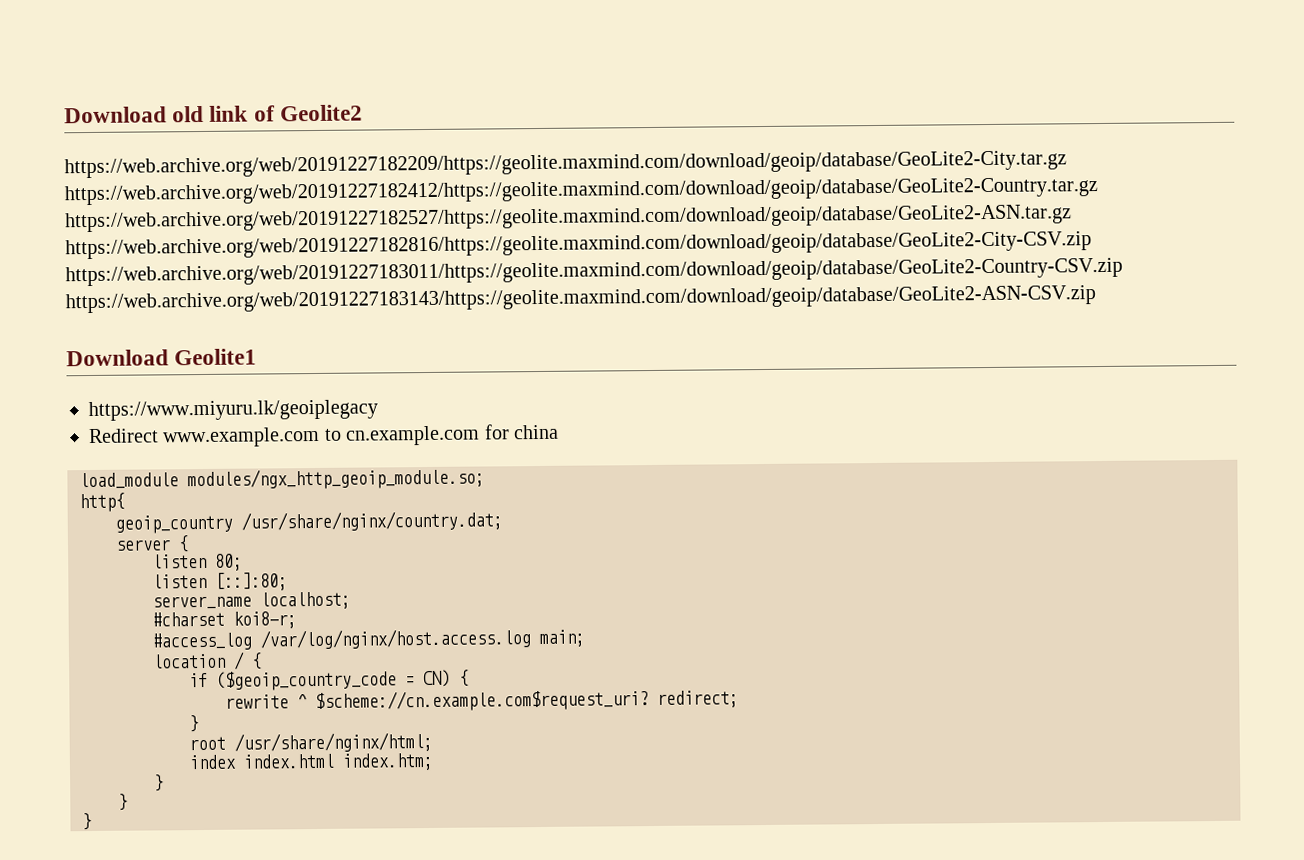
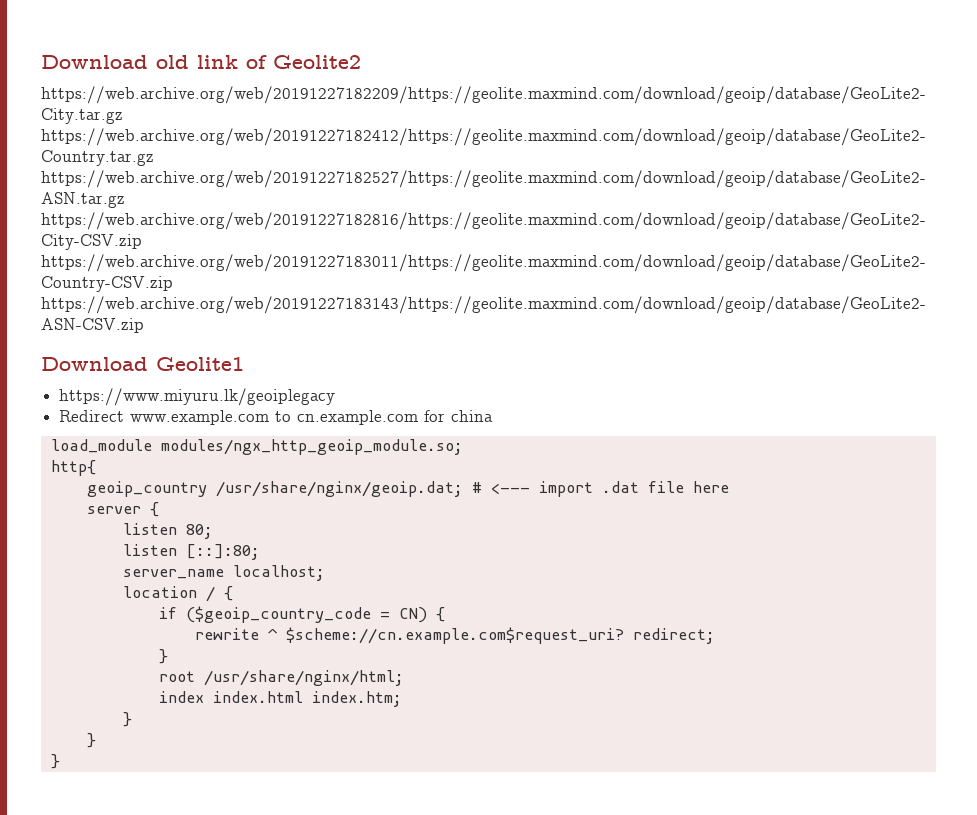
[241,510,503,532] /usr/share/nginx/country.dat; -> [215,481,729,497] /usr/share/nginx/geoip.dat; # <--- import .dat file here
[152,611,297,629] [152,628,585,651] // #charset koi8-r; // #access_log /var/log/nginx/host.access.log main; -> (325, 573) none

